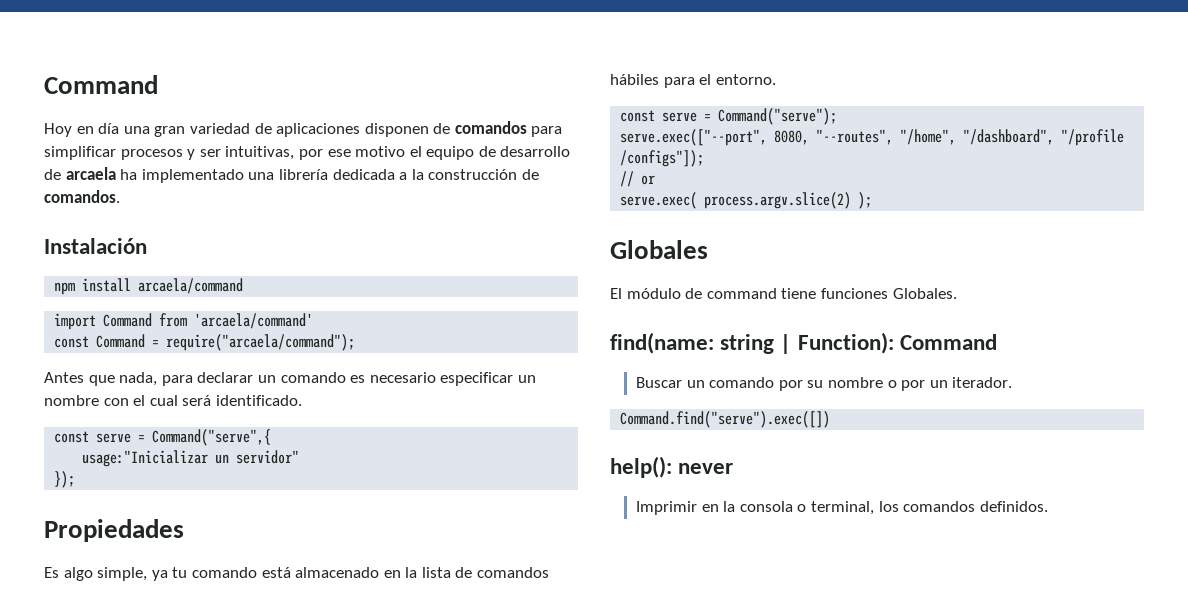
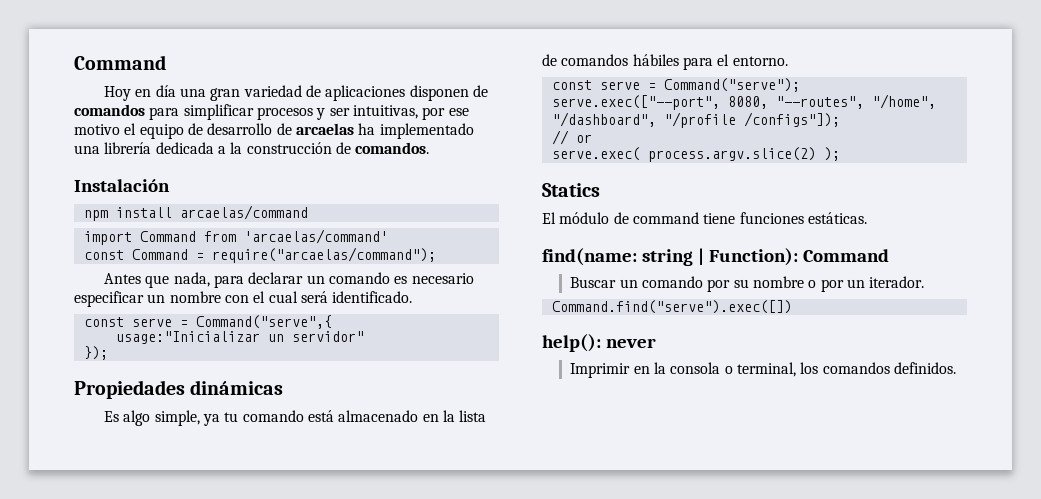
[65,167,116,180] arcaela -> [295,123,354,135] arcaelas
[138,278,244,294] arcaela/command -> [179,205,308,220] arcaelas/command
[194,313,314,329] 'arcaela/command' -> [243,229,388,244] 'arcaelas/command'
[166,334,356,351] require("arcaela/command"); -> [211,247,436,263] require("arcaelas/command");
(184, 530) none -> [190,380,284,395] dinámicas
[610,240,708,259] Globales -> [542,183,600,197] Statics
[892,288,957,299] Globales. -> [807,212,867,224] estáticas.

